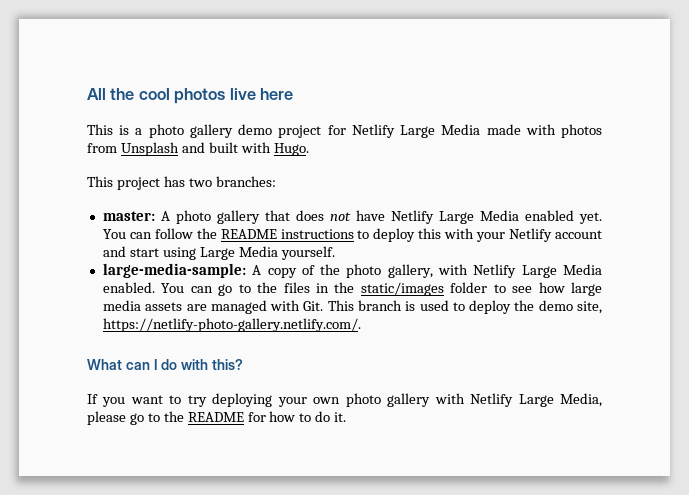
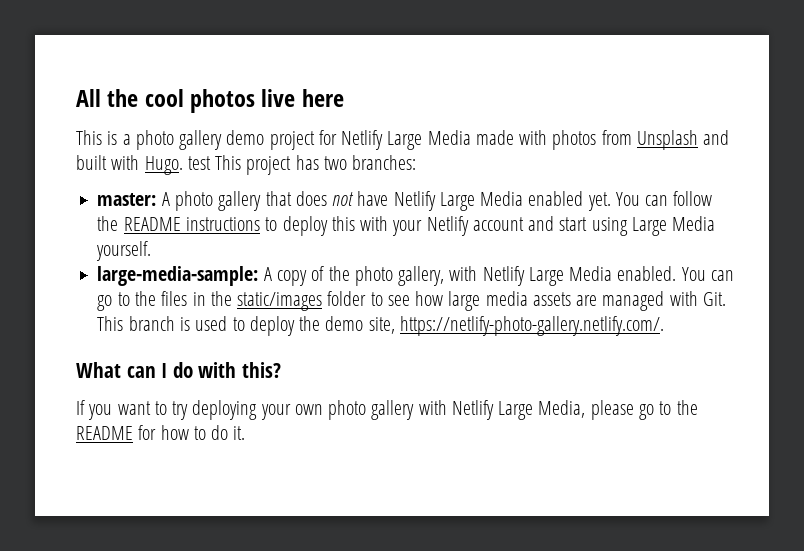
(309, 149) // -> [187,156,211,170] test

